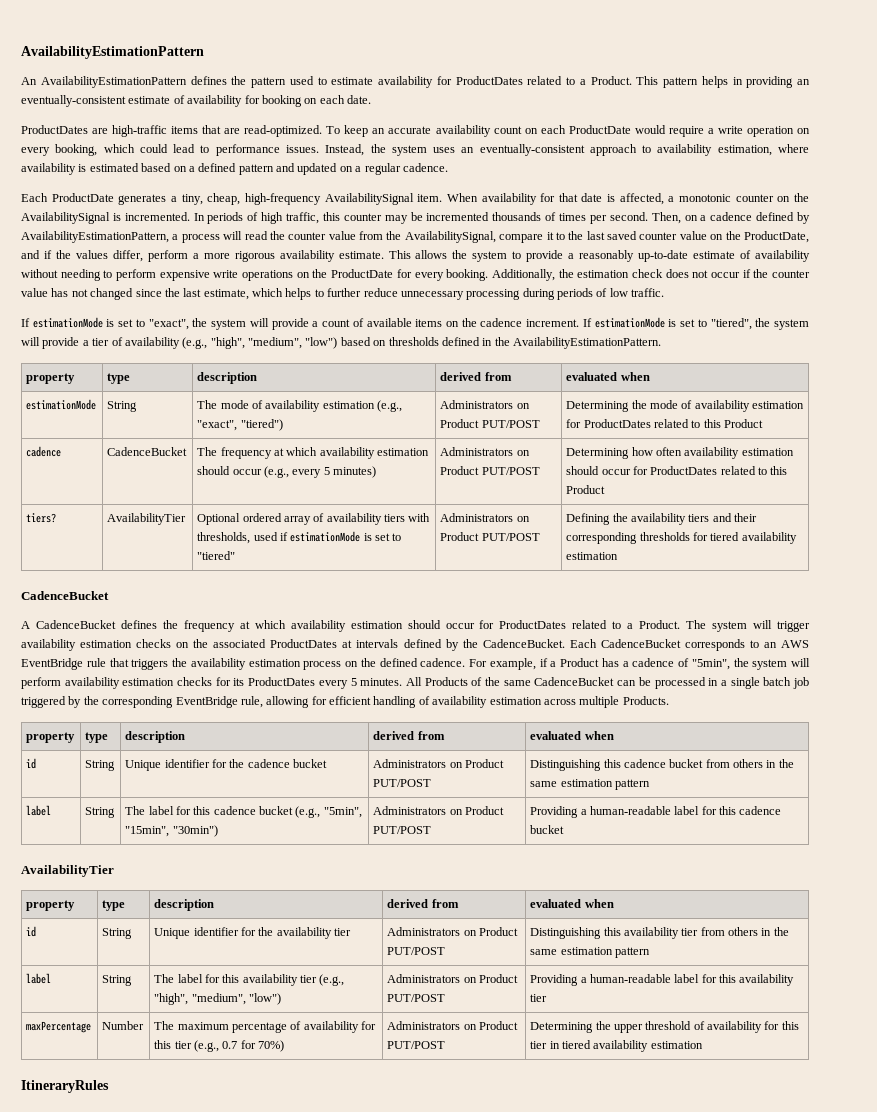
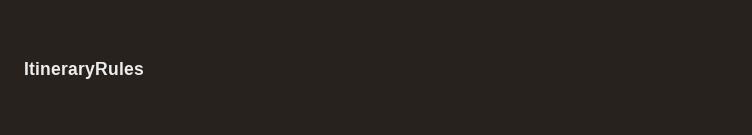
[21,46,204,59] [21,76,810,88] [21,95,371,107] [21,125,810,137] [21,144,810,156] [21,163,448,175] [21,193,809,205] [21,212,810,224] [21,231,810,243] [21,250,811,262] [21,269,810,281] [21,288,665,300] [21,317,810,330] [21,337,661,349] [26,373,76,384] [107,373,131,384] [197,372,258,384] [440,372,512,381] [566,372,650,381] [26,399,97,410] [107,401,138,412] [197,400,403,412] [197,419,283,431] [440,400,530,409] [440,419,540,428] [566,400,805,412] [566,419,764,428] [26,446,62,457] [107,447,188,456] [197,447,430,459] [197,466,377,478] [440,447,530,456] [440,466,540,475] [566,447,794,459] [566,466,788,475] [566,485,606,494] [26,513,57,523] [107,513,187,525] [197,513,431,525] [197,531,402,544] [197,551,236,560] [440,513,530,522] [440,532,540,541] [566,513,758,525] [566,532,797,544] [566,552,619,560] [21,591,109,600] [21,620,811,632] [21,639,809,651] [21,658,810,670] [21,677,809,689] [21,696,669,708] [26,732,76,743] [85,732,109,743] [125,731,186,743] [373,731,445,740] [530,731,614,740] [26,758,37,769] [85,760,116,771] [125,759,328,771] [373,759,504,768] [373,779,432,787] [530,759,794,771] [530,779,650,790] [26,805,52,816] [85,807,116,818] [125,806,362,818] [125,825,218,837] [373,806,504,815] [373,826,432,834] [530,806,782,818] [530,825,565,834] [21,865,114,877] [26,900,76,911] [102,900,126,911] [154,899,215,911] [387,899,459,908] [530,899,614,908] [26,926,37,937] [102,928,133,939] [154,927,352,939] [387,927,518,936] [387,947,446,955] [530,927,789,939] [530,947,650,958] [26,973,52,984] [102,975,133,986] [154,974,345,986] [154,993,281,1005] [387,974,518,983] [387,994,446,1002] [530,974,795,986] [530,994,548,1002] [26,1021,92,1033] [102,1021,145,1030] [154,1021,377,1033] [154,1040,285,1052] [387,1021,518,1030] [387,1041,446,1049] [530,1021,799,1033] [530,1040,703,1052] AvailabilityEstimationPattern // An AvailabilityEstimationPattern defines the pattern used to estimate availability for ProductDates related to a Product. This pattern helps in providing an eventually-consistent estimate of availability for booking on each date. // ProductDates are high-traffic items that are read-optimized. To keep an accurate availability count on each ProductDate would require a write operation on every booking, which could lead to performance issues. Instead, the system uses an eventually-consistent approach to availability estimation, where availability is estimated based on a defined pattern and updated on a regular cadence. // Each ProductDate generates a tiny, cheap, high-frequency AvailabilitySignal item. When availability for that date is affected, a monotonic counter on the AvailabilitySignal is incremented. In periods of high traffic, this counter may be incremented thousands of times per second. Then, on a cadence defined by AvailabilityEstimationPattern, a process will read the counter value from the AvailabilitySignal, compare it to the last saved counter value on the ProductDate, and if the values differ, perform a more rigorous availability estimate. This allows the system to provide a reasonably up-to-date estimate of availability without needing to perform expensive write operations on the ProductDate for every booking. Additionally, the estimation check does not occur if the counter value has not changed since the last estimate, which helps to further reduce unnecessary processing during periods of low traffic. // If estimationMode is set to "exact", the system will provide a count of available items on the cadence increment. If estimationMode is set to "tiered", the system will provide a tier of availability (e.g., "high", "medium", "low") based on thresholds defined in the AvailabilityEstimationPattern. // property | type | description | derived from | evaluated when // estimationMode | String | The mode of availability estimation (e.g., "exact", "tiered") | Administrators on Product PUT/POST | Determining the mode of availability estimation for ProductDates related to this Product // cadence | CadenceBucket | The frequency at which availability estimation should occur (e.g., every 5 minutes) | Administrators on Product PUT/POST | Determining how often availability estimation should occur for ProductDates related to this Product // tiers? | AvailabilityTier | Optional ordered array of availability tiers with thresholds, used if estimationMode is set to "tiered" | Administrators on Product PUT/POST | Defining the availability tiers and their corresponding thresholds for tiered availability estimation // CadenceBucket // A CadenceBucket defines the frequency at which availability estimation should occur for ProductDates related to a Product. The system will trigger availability estimation checks on the associated ProductDates at intervals defined by the CadenceBucket. Each CadenceBucket corresponds to an AWS EventBridge rule that triggers the availability estimation process on the defined cadence. For example, if a Product has a cadence of "5min", the system will perform availability estimation checks for its ProductDates every 5 minutes. All Products of the same CadenceBucket can be processed in a single batch job triggered by the corresponding EventBridge rule, allowing for efficient handling of availability estimation across multiple Products. // property | type | description | derived from | evaluated when // id | String | Unique identifier for the cadence bucket | Administrators on Product PUT/POST | Distinguishing this cadence bucket from others in the same estimation pattern // label | String | The label for this cadence bucket (e.g., "5min", "15min", "30min") | Administrators on Product PUT/POST | Providing a human-readable label for this cadence bucket // AvailabilityTier // property | type | description | derived from | evaluated when // id | String | Unique identifier for the availability tier | Administrators on Product PUT/POST | Distinguishing this availability tier from others in the same estimation pattern // label | String | The label for this availability tier (e.g., "high", "medium", "low") | Administrators on Product PUT/POST | Providing a human-readable label for this availability tier // maxPercentage | Number | The maximum percentage of availability for this tier (e.g., 0.7 for 70%) | Administrators on Product PUT/POST | Determining the upper threshold of availability for this tier in tiered availability estimation // -> (24, 70) none

